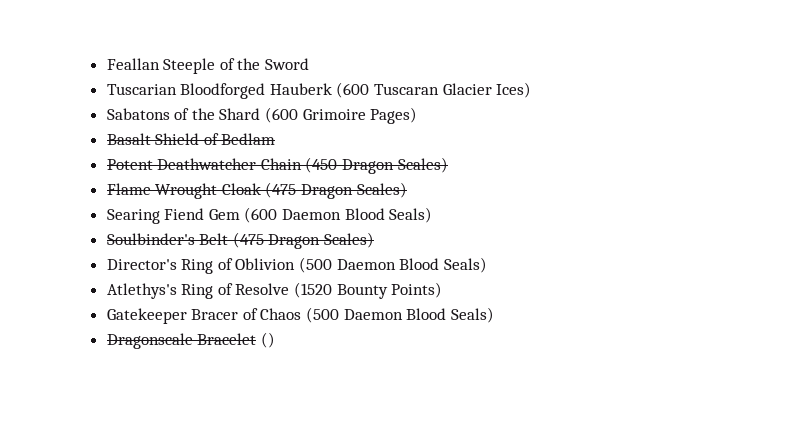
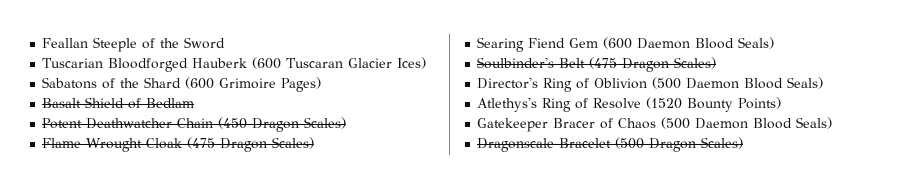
[260,332,275,348] () -> [615,137,744,152] (500 Dragon Scales)

